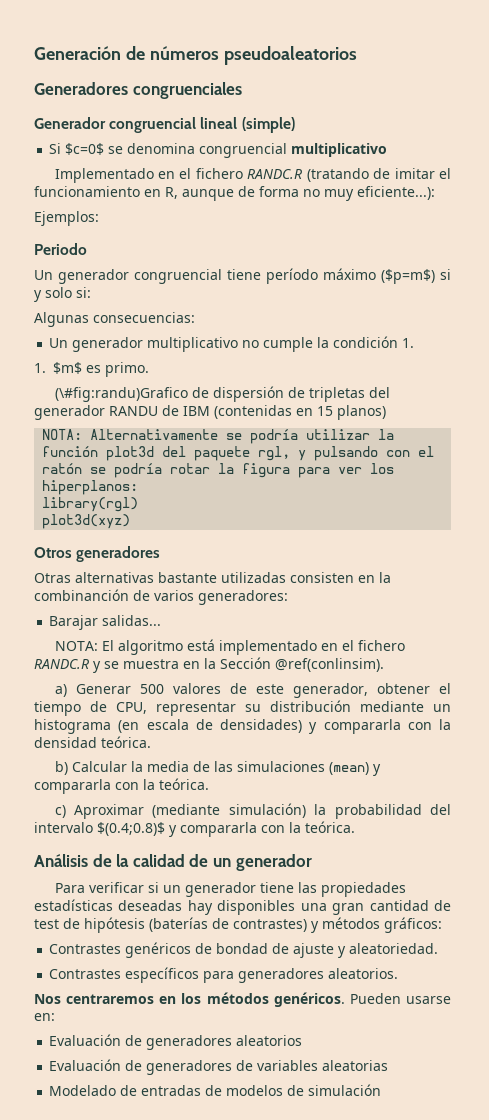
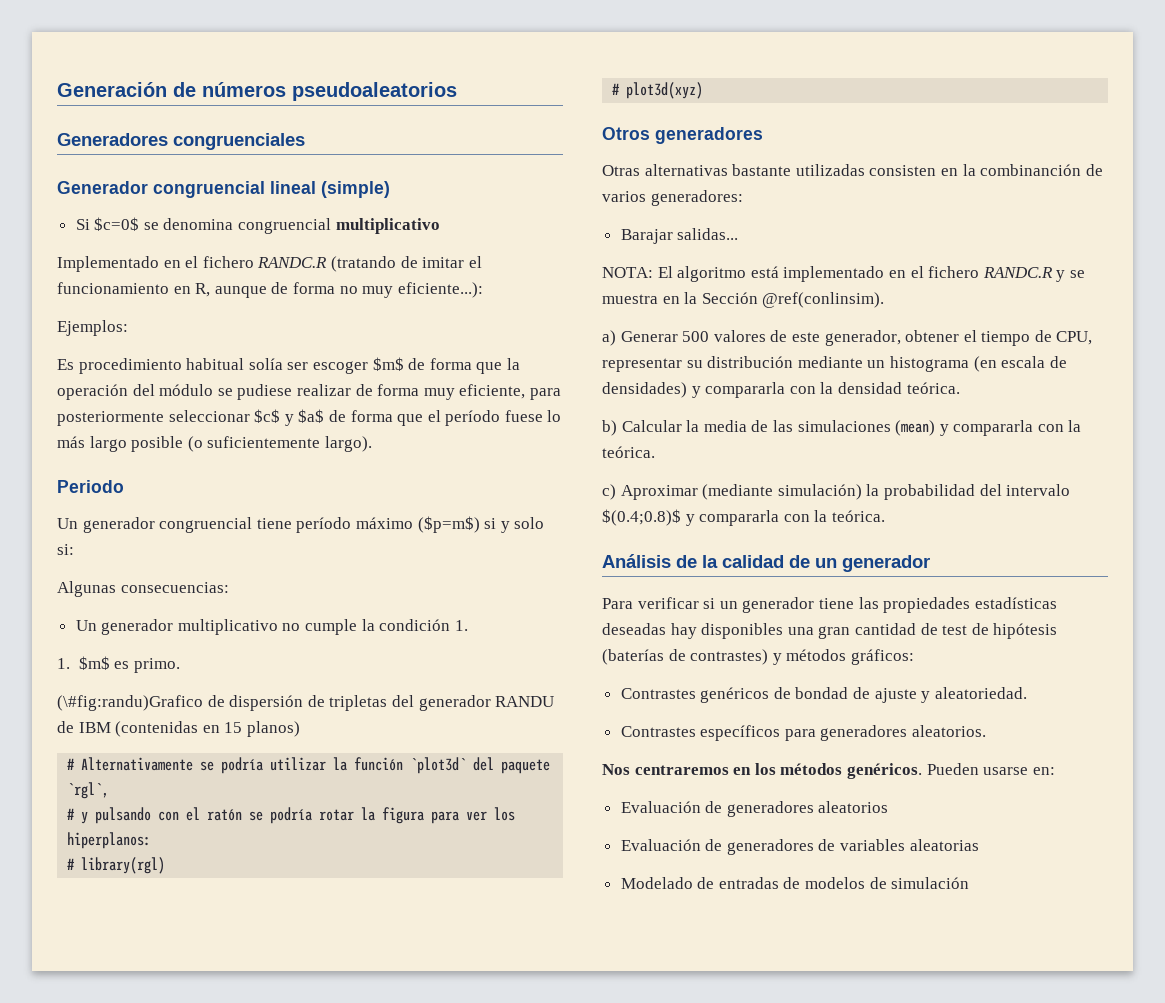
(99, 218) none -> [57,357,520,374] [57,384,561,400] [57,409,562,426] [57,436,372,452] // Es procedimiento habitual solía ser escoger $m$ de forma que la operación del módulo se pudiese realizar de forma muy eficiente, para posteriormente seleccionar $c$ y $a$ de forma que el período fuese lo más largo posible (o suficientemente largo).
[42,429,83,440] NOTA: -> [67,758,76,770] #
[106,446,155,461] plot3d -> [410,757,467,774] `plot3d`
[258,446,291,461] rgl, -> [67,782,110,799] [67,808,76,820] `rgl`, // #
(139, 487) none -> [67,858,76,870] #
(139, 504) none -> [612,83,621,95] #

